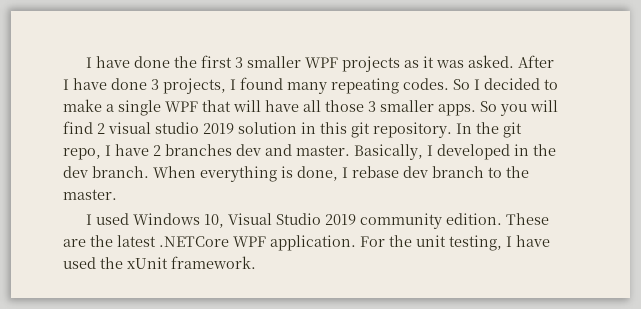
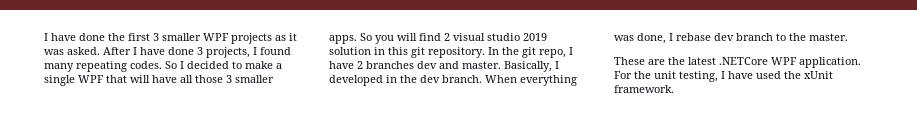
[281,166,293,178] is -> [614,35,634,41] was
[86,213,503,229] I used Windows 10, Visual Studio 2019 community edition. -> (848, 37) none

